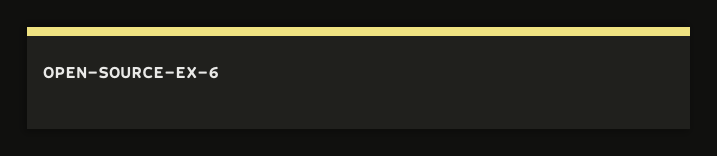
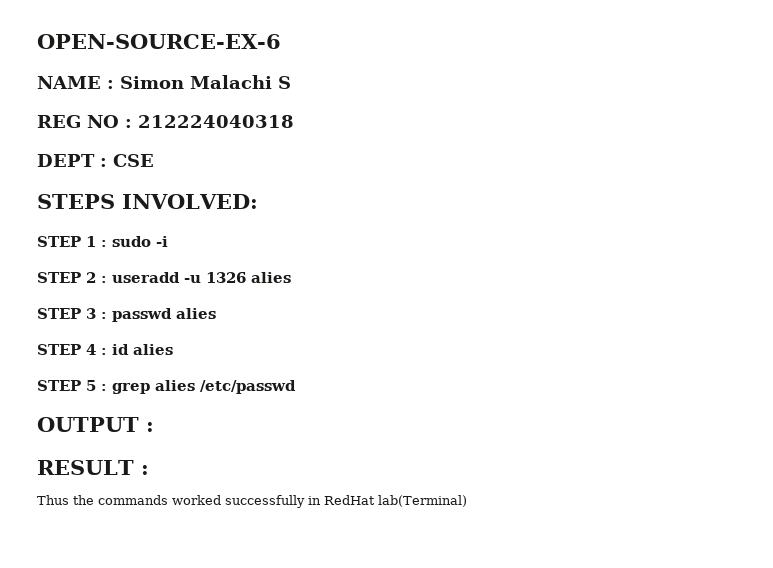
(219, 72) none -> [37,75,291,89] [37,115,294,128] [37,154,154,167] [37,194,258,209] [37,236,168,247] [37,272,291,283] [37,308,216,322] [37,344,173,355] [37,380,296,394] [37,417,154,432] [37,460,149,475] [37,495,467,508] // NAME : Simon Malachi S // REG NO : 212224040318 // DEPT : CSE // STEPS INVOLVED: // STEP 1 : sudo -i // STEP 2 : useradd -u 1326 alies // STEP 3 : passwd alies // STEP 4 : id alies // STEP 5 : grep alies /etc/passwd // OUTPUT : // RESULT : // Thus the commands worked successfully in RedHat lab(Terminal)

